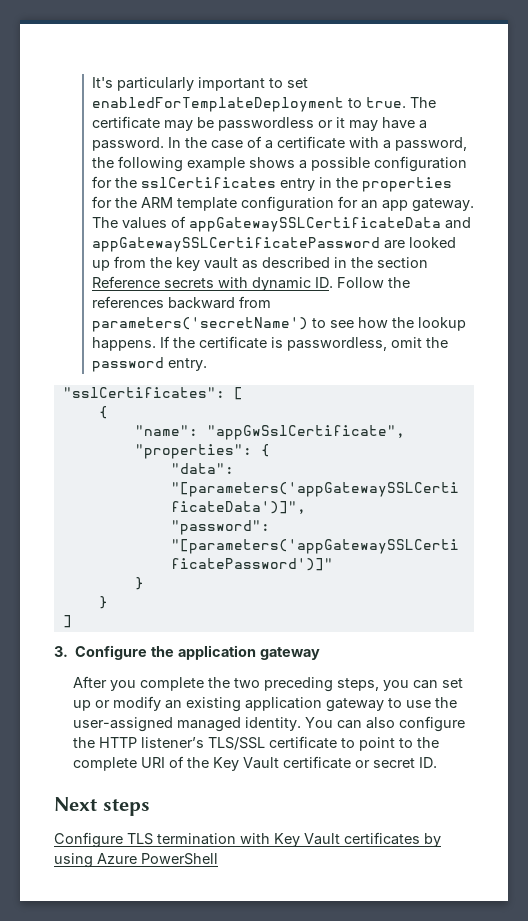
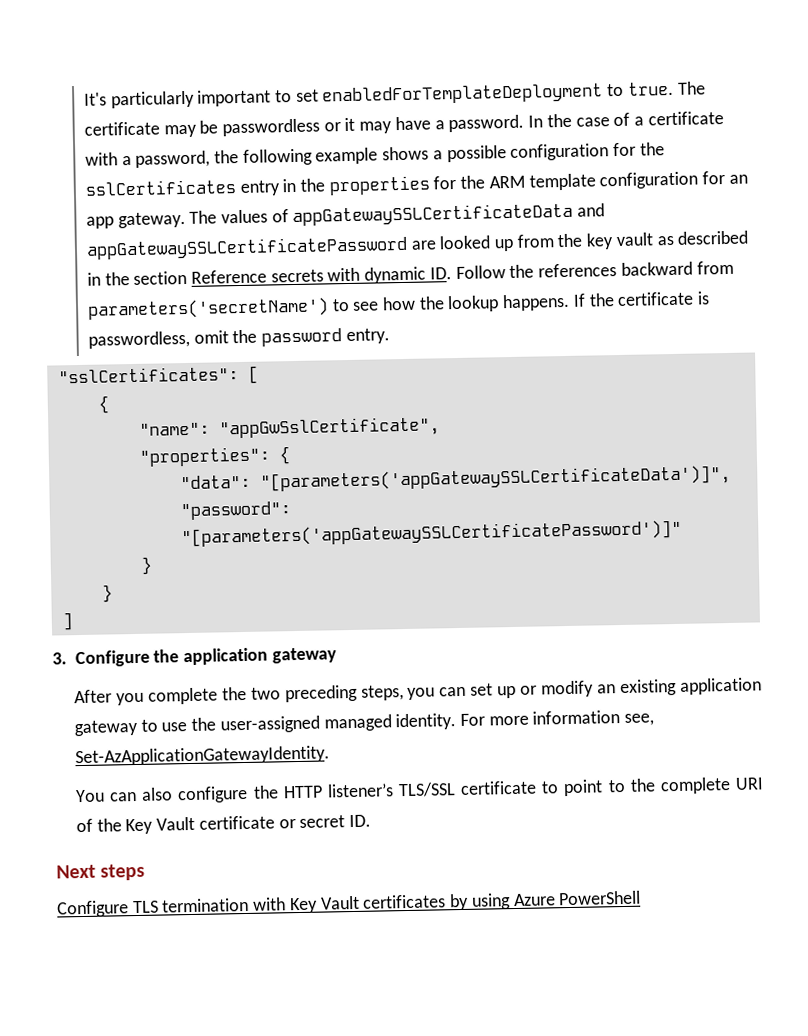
(301, 724) none -> [459,710,655,727] [74,745,330,767] For more information see, Set-AzApplicationGatewayIdentity. //

